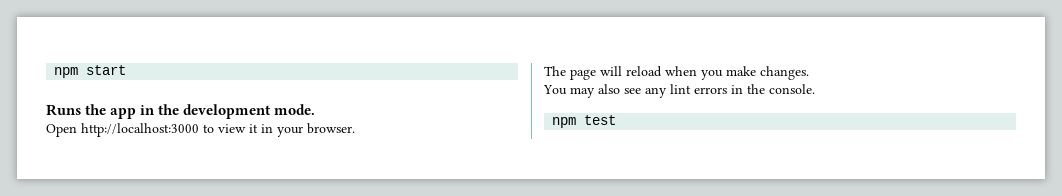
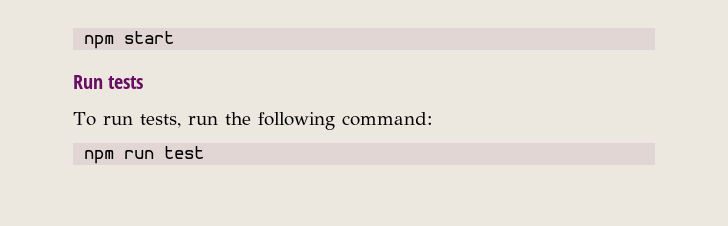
[46,104,316,119] [46,123,355,137] [544,66,809,80] [543,84,815,98] [552,117,577,128] Runs the app in the development mode. // Open http://localhost:3000 to view it in your browser. // The page will reload when you make changes. // You may also see any lint errors in the console. // npm -> [73,75,144,89] [73,112,433,130] [84,150,155,164] Run tests // To run tests, run the following command: // npm run

